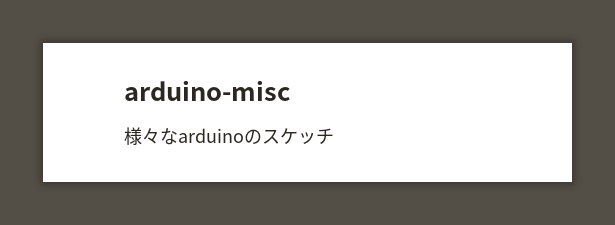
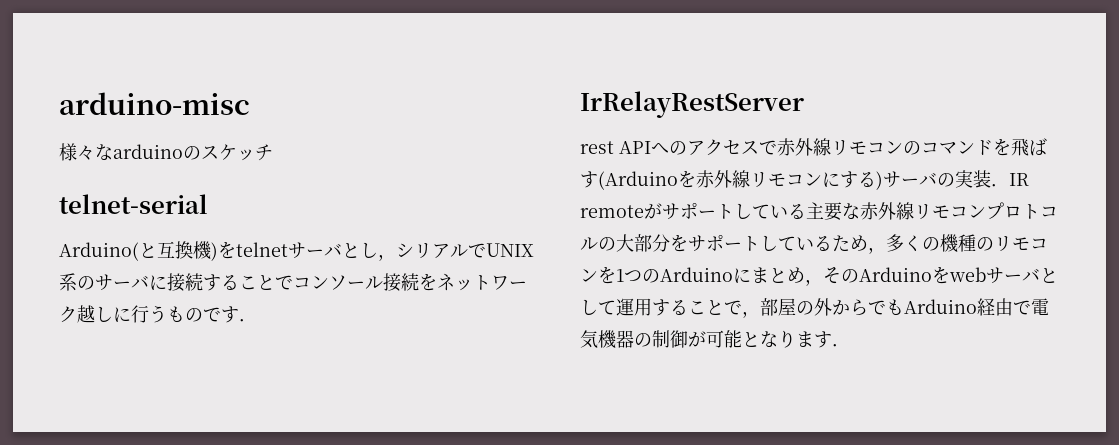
(334, 136) none -> [59,194,208,214] [59,241,534,261] [59,273,527,292] [59,305,257,323] [580,91,804,118] [580,138,1047,156] [580,170,1029,190] [580,202,1058,221] [580,234,1048,254] [580,266,1058,286] [580,298,1049,318] [580,330,850,349] // telnet-serial // Arduino(と互換機)をtelnetサーバとし，シリアルでUNIX系のサーバに接続することでコンソール接続をネットワーク越しに行うものです． // IrRelayRestServer // rest APIへのアクセスで赤外線リモコンのコマンドを飛ばす(Arduinoを赤外線リモコンにする)サーバの実装．IR remoteがサポートしている主要な赤外線リモコンプロトコルの大部分をサポートしているため，多くの機種のリモコンを1つのArduinoにまとめ，そのArduinoをwebサーバとして運用することで，部屋の外からでもArduino経由で電気機器の制御が可能となります．

